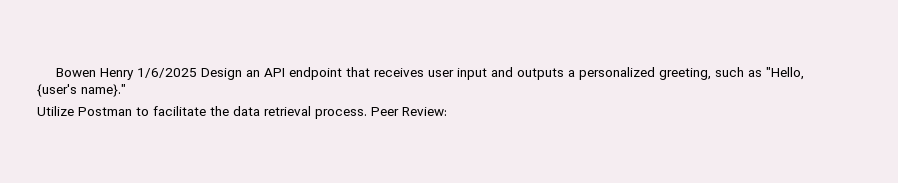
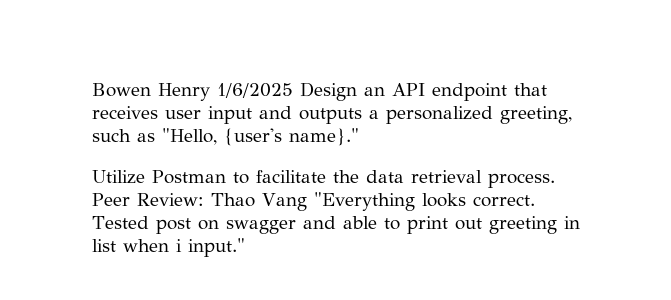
(447, 111) none -> [211,192,535,211] [92,216,580,234] [92,238,245,257] Thao Vang "Everything looks correct. Tested post on swagger and able to print out greeting in list when i input."

